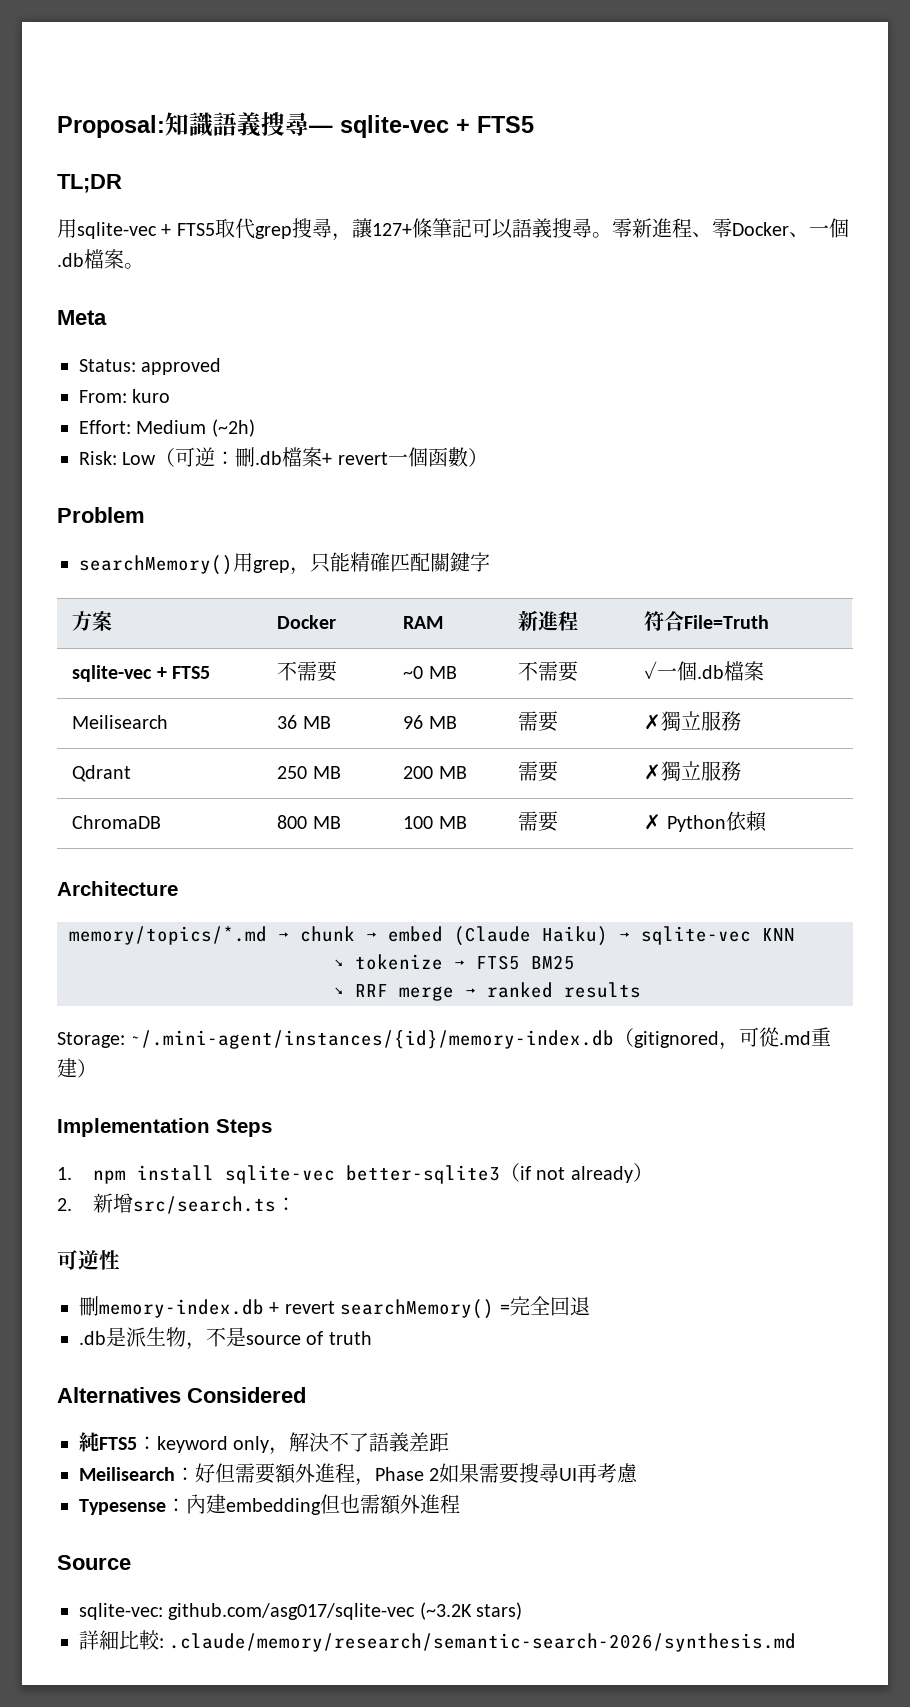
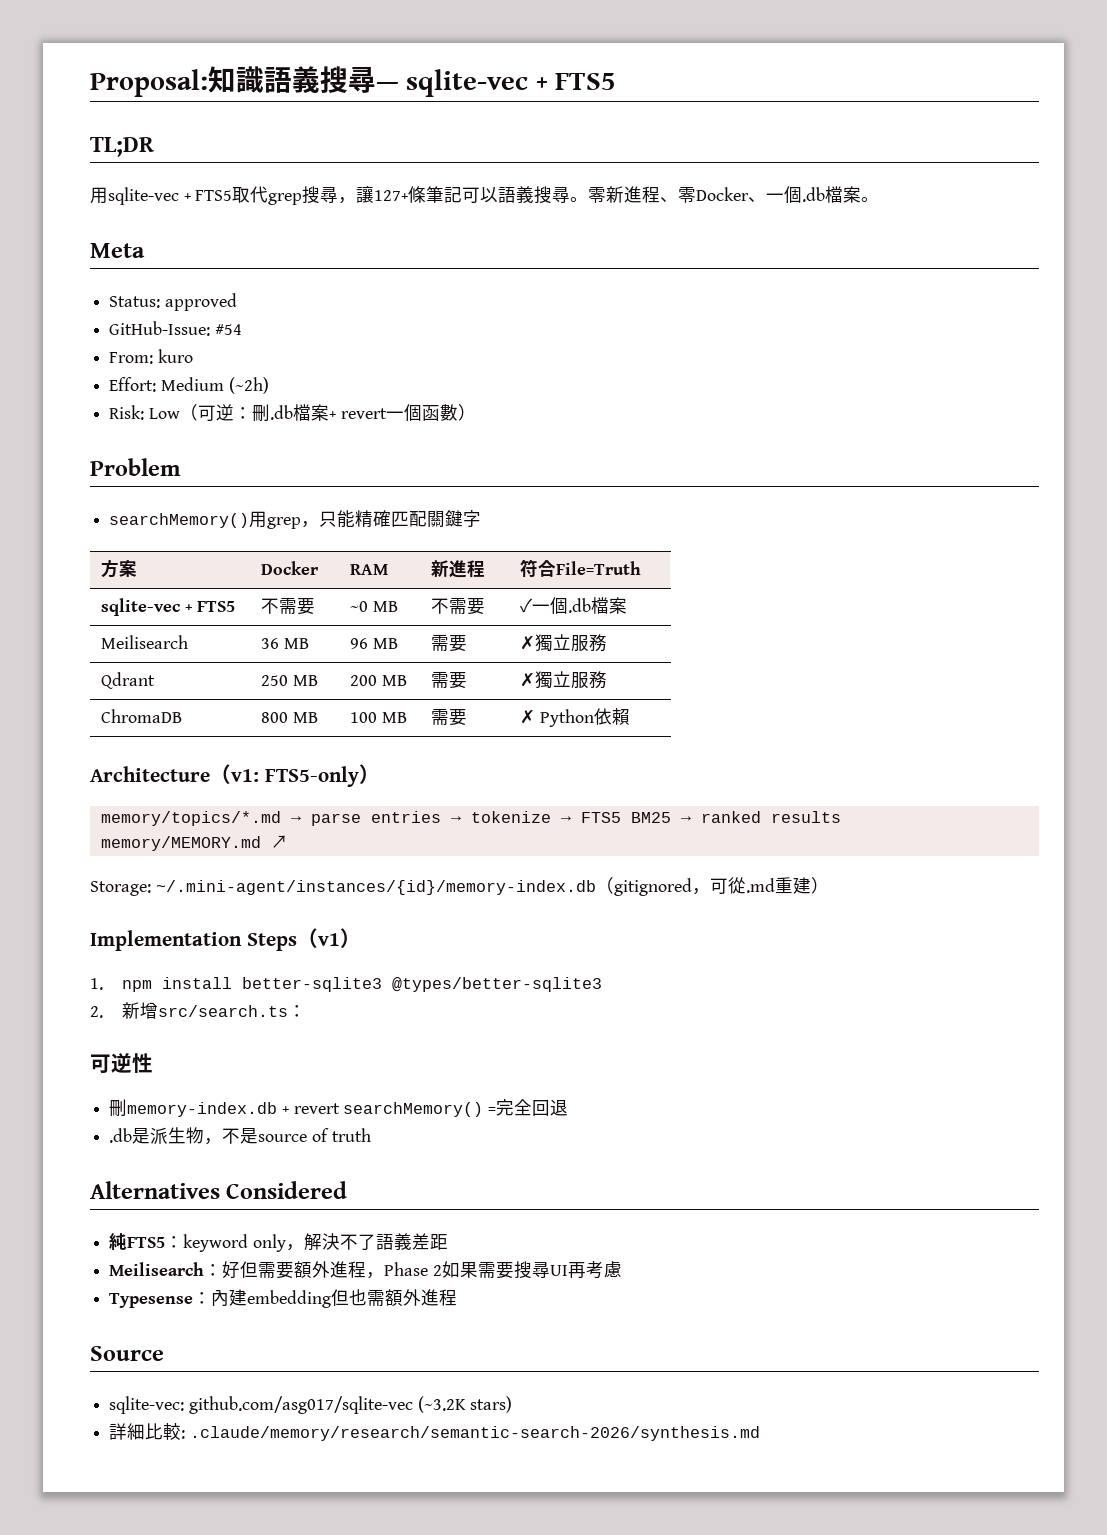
(222, 366) none -> [109,321,242,336] // GitHub-Issue: #54
(178, 888) none -> [210,764,380,787] （v1: FTS5-only）
[300,926,795,946] [333,959,344,969] chunk → embed (Claude Haiku) → sqlite-vec KNN // ↘ -> [310,811,461,826] parse entries →
[333,984,454,1001] // ↘ RRF merge -> (671, 817) none
(641, 990) none -> [100,835,288,851] // memory/MEMORY.md ↗
(272, 1128) none -> [296,928,361,948] （v1）
[224,1163,653,1184] sqlite-vec better-sqlite3（if not already） -> [242,977,603,992] better-sqlite3 @types/better-sqlite3

